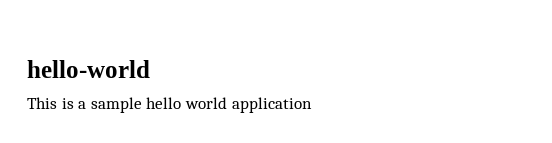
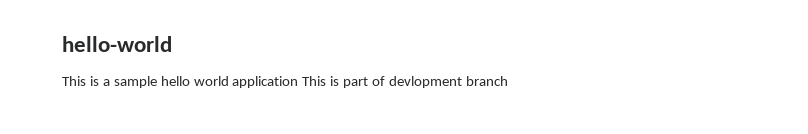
(312, 105) none -> [302,76,508,88] This is part of devlopment branch

